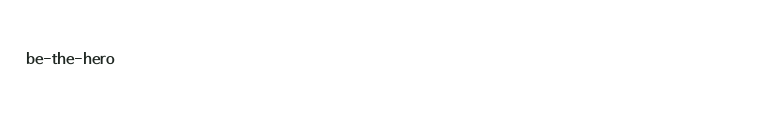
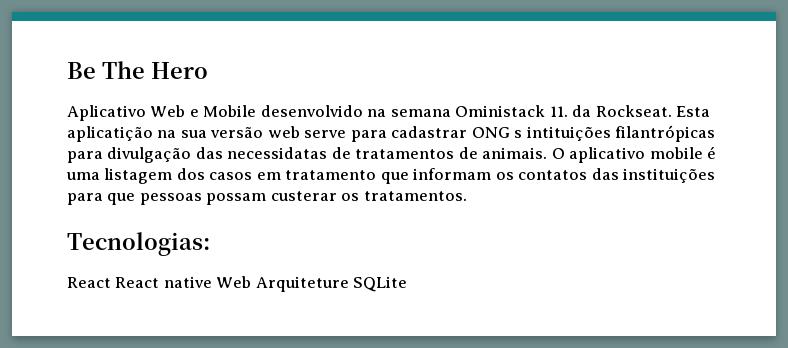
[26,52,115,65] be-the-hero -> [67,61,208,79] [67,105,711,121] [67,125,716,142] [67,146,717,163] [66,168,716,184] [67,191,467,205] [67,232,210,256] [67,276,408,292] Be The Hero // Aplicativo Web e Mobile desenvolvido na semana Oministack 11. da Rockseat. Esta aplicatição na sua versão web serve para cadastrar ONG s intituições filantrópicas para divulgação das necessidatas de tratamentos de animais. O aplicativo mobile é uma listagem dos casos em tratamento que informam os contatos das instituições para que pessoas possam custerar os tratamentos. // Tecnologias: // React React native Web Arquiteture SQLite

